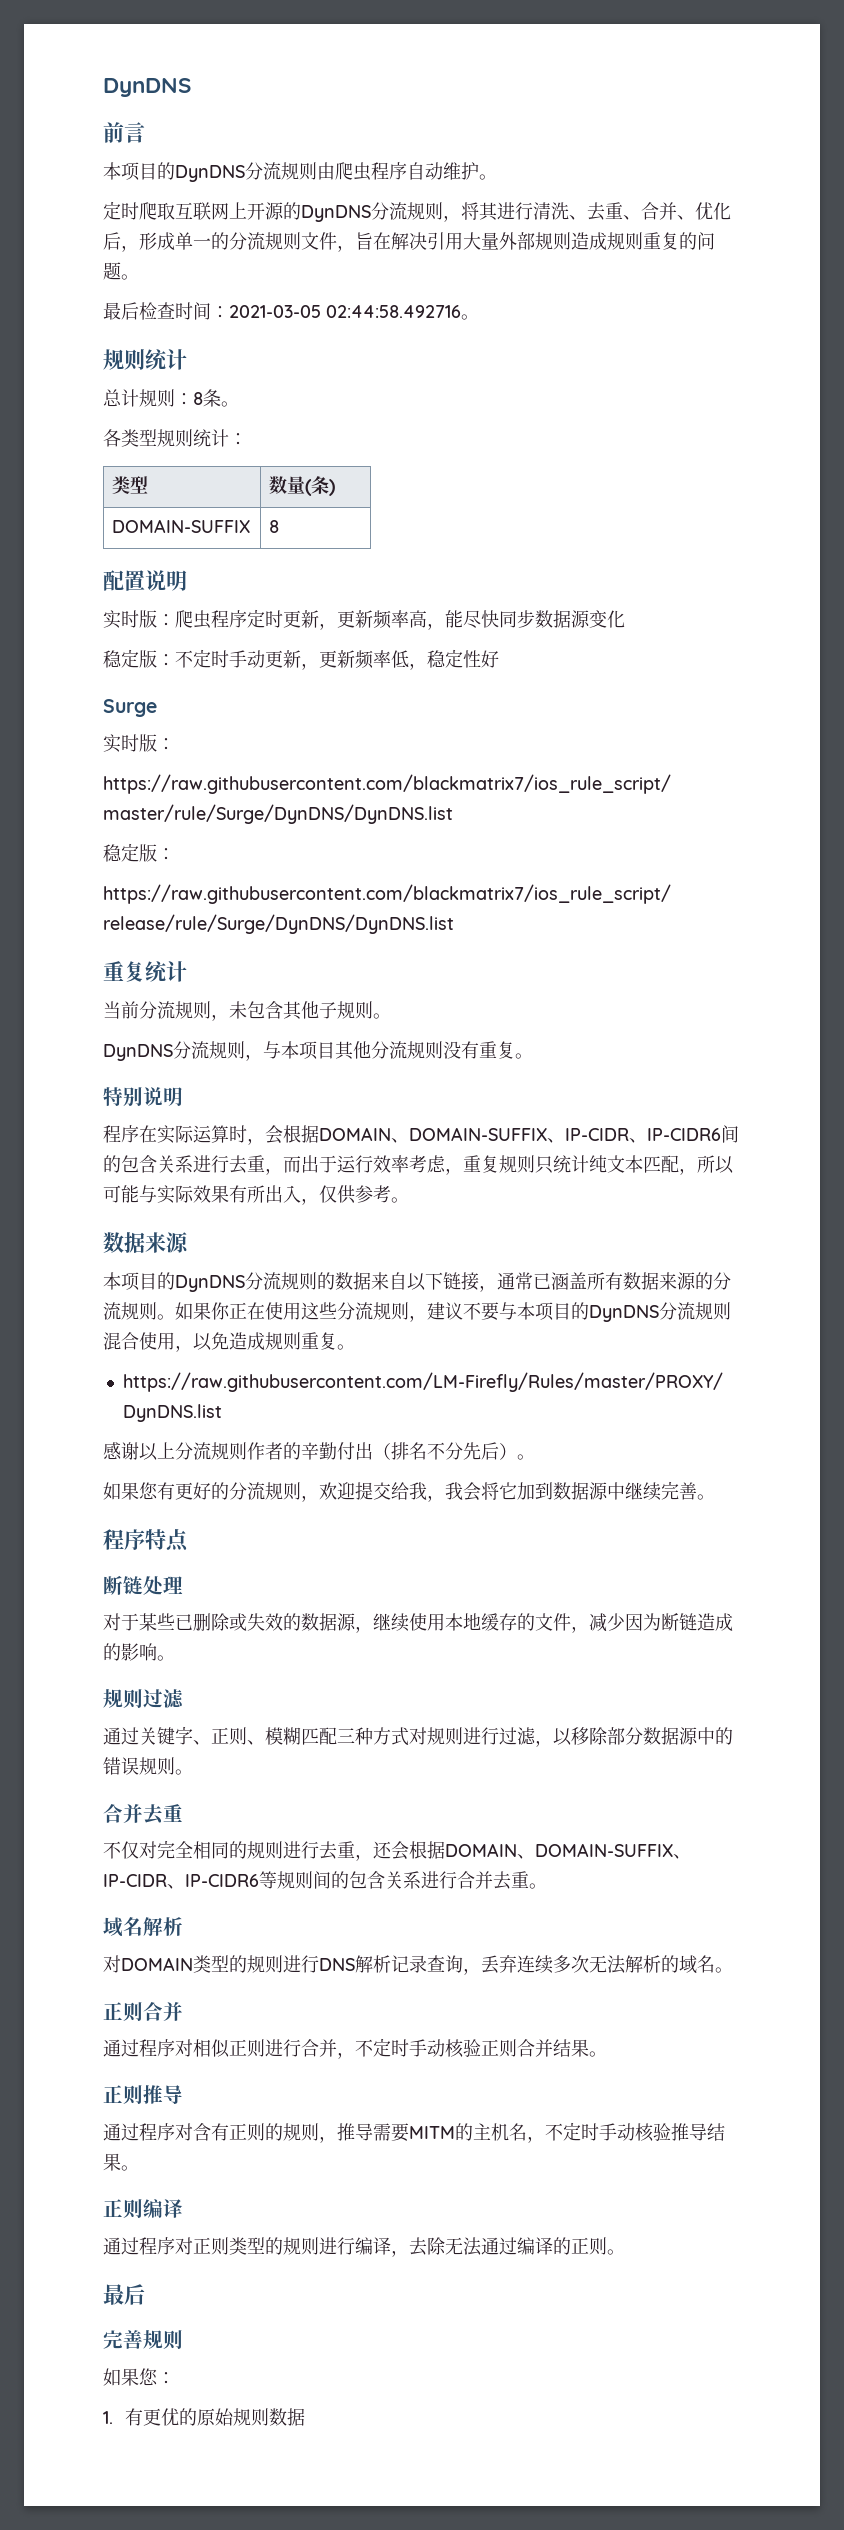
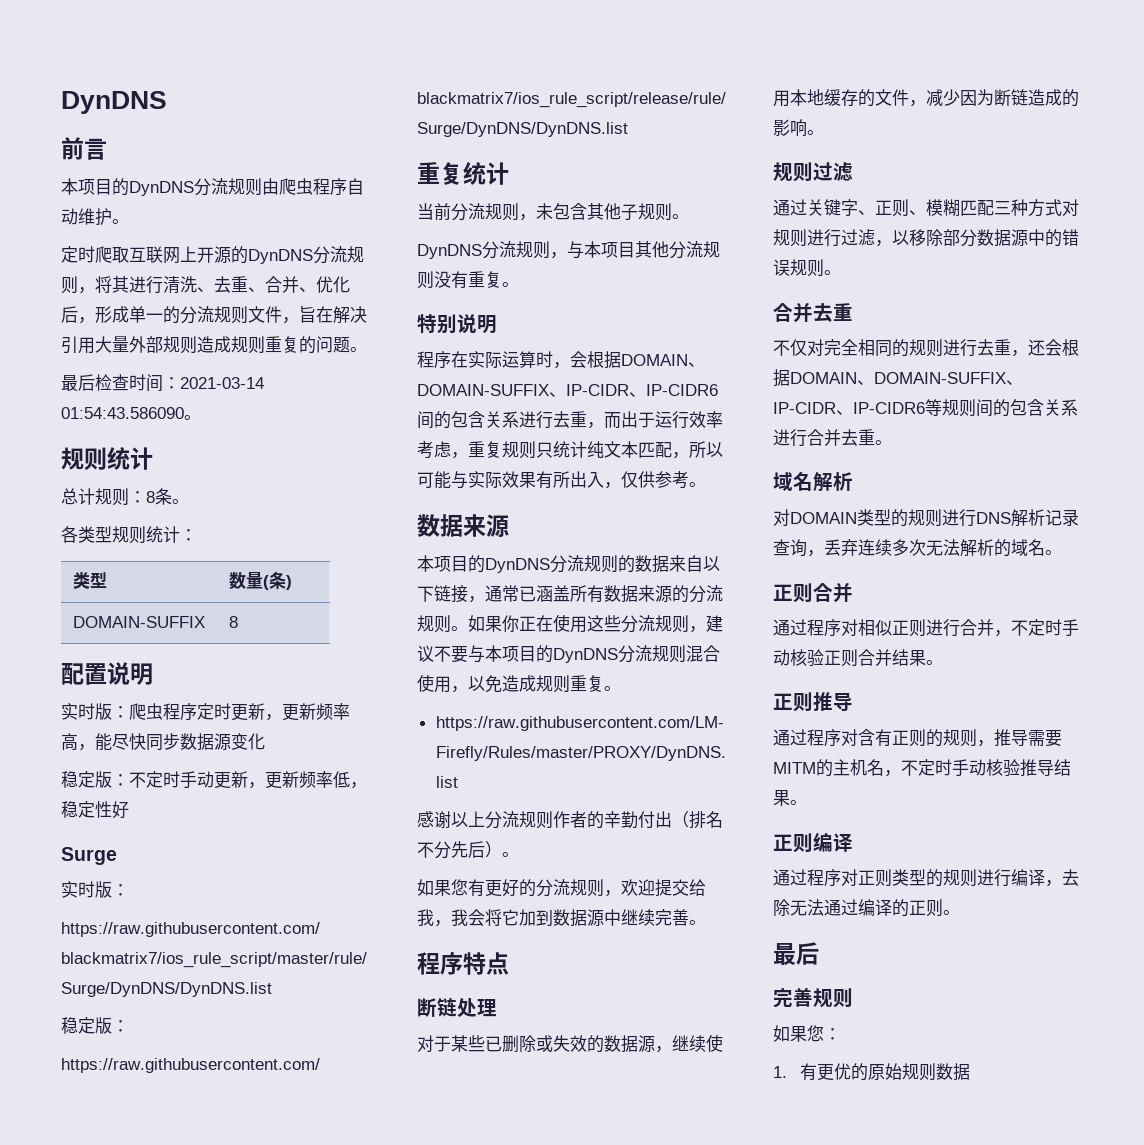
[229,305,461,318] 2021-03-05 02:44:58.492716 -> [180,377,264,389] [61,407,184,419] 2021-03-14 01:54:43.586090

